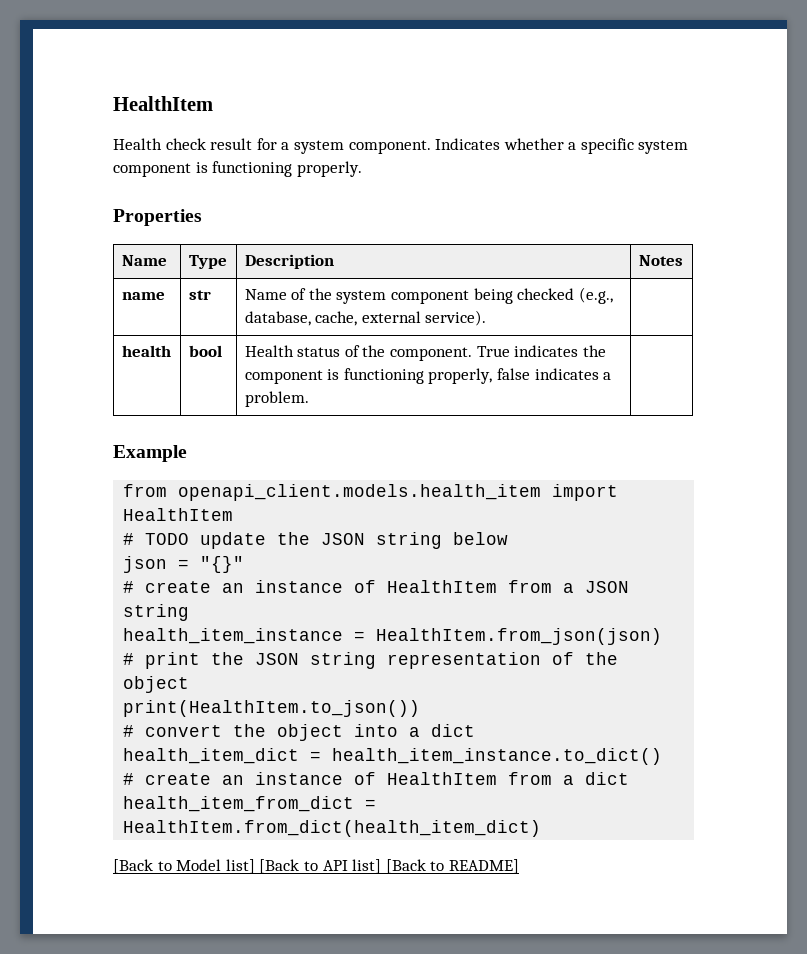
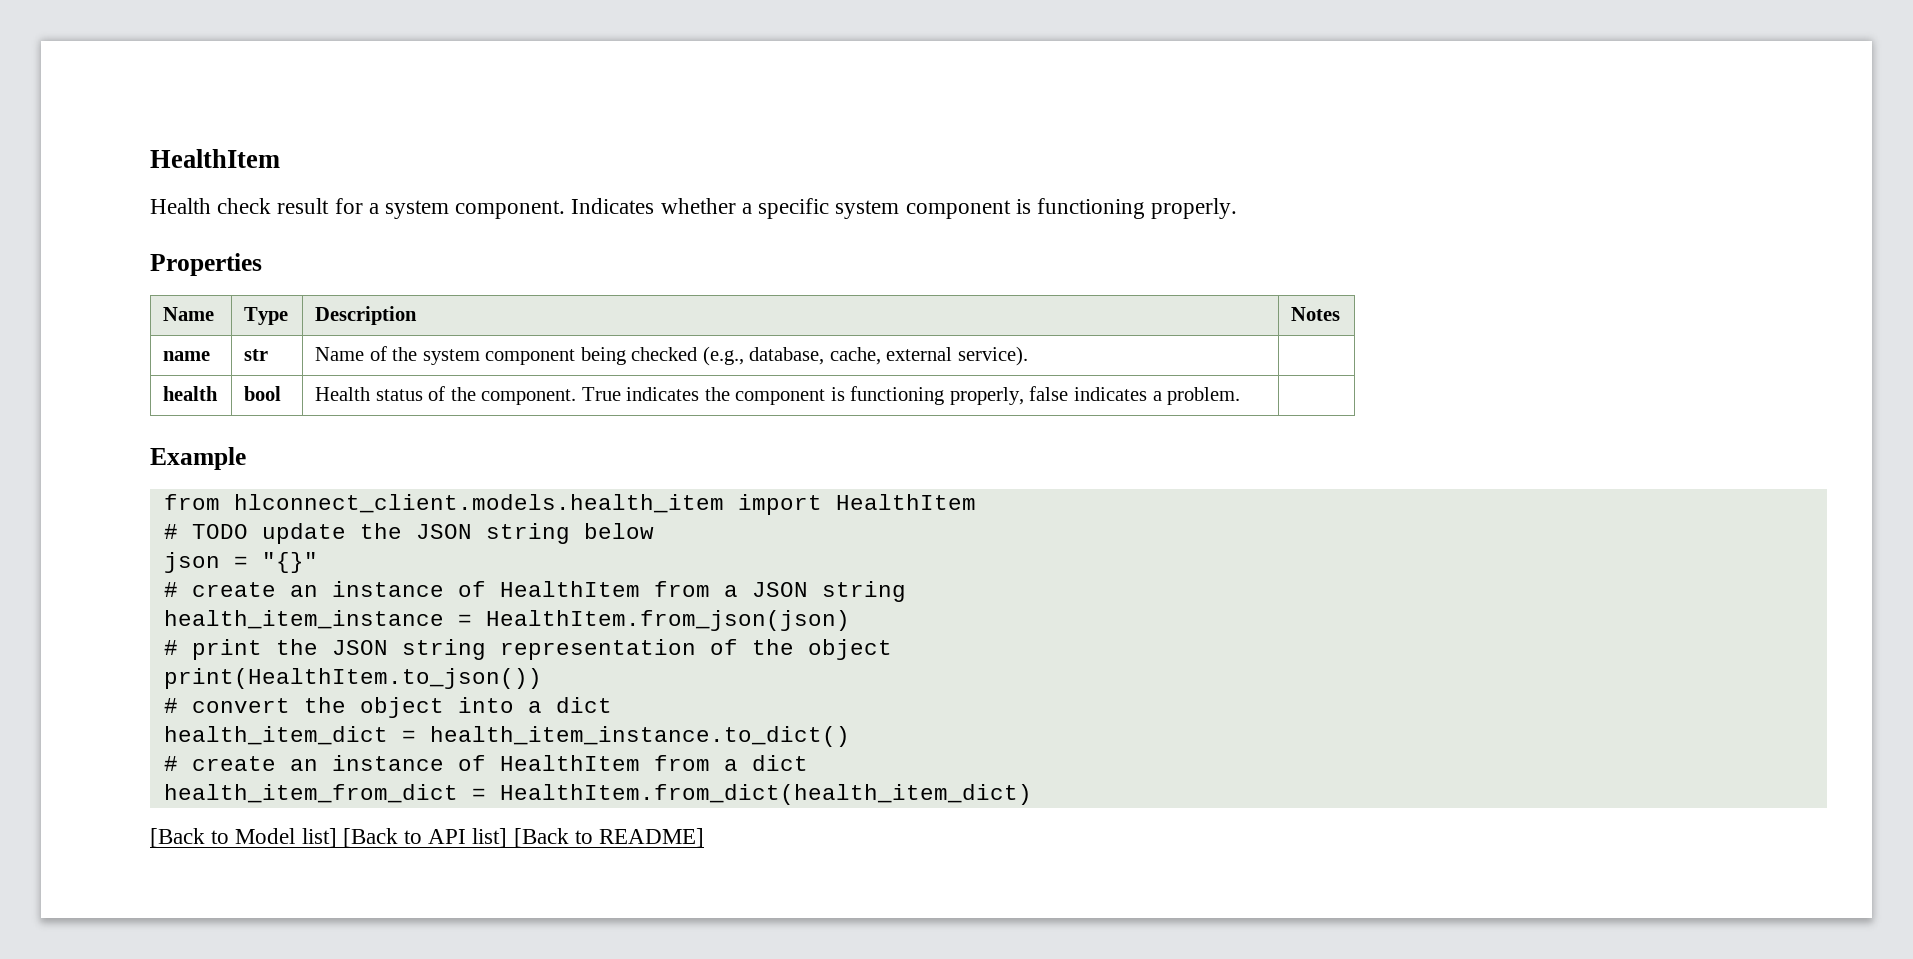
[178,484,542,501] openapi_client.models.health_item -> [233,494,724,513] hlconnect_client.models.health_item

